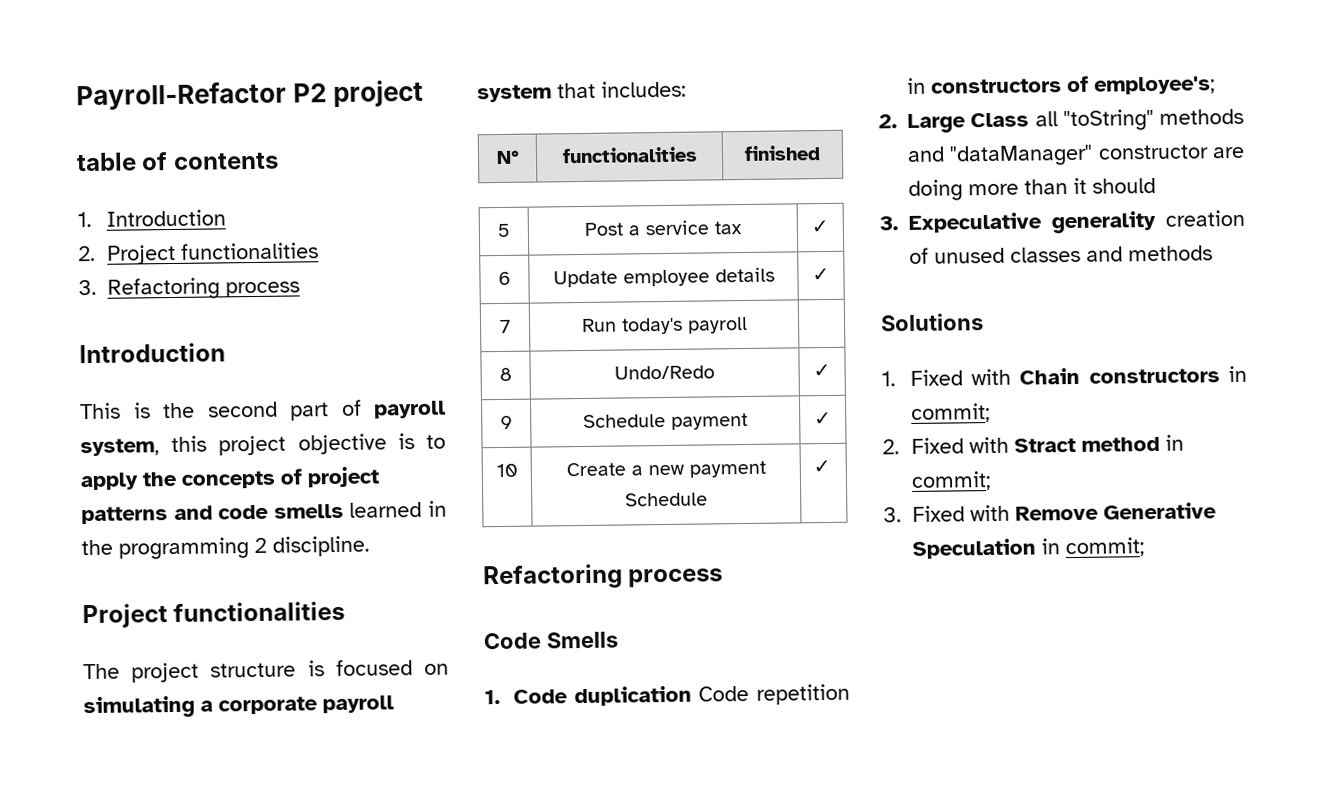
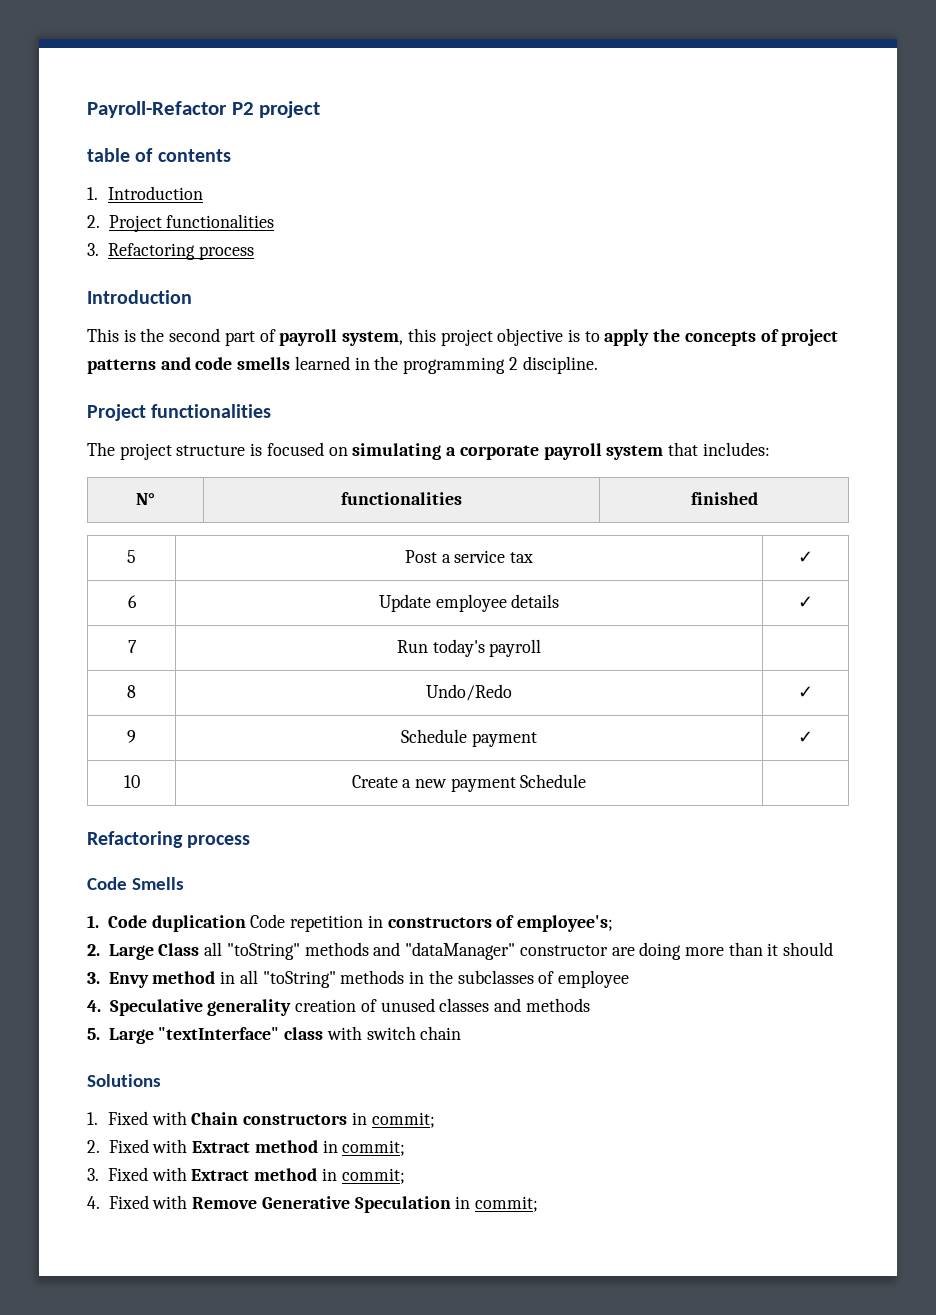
[812,459,831,474] ✓ -> (587, 781) none
[908,212,1042,233] Expeculative -> [108,970,630,988] [87,999,203,1016] Envy method in all "toString" methods in the subclasses of employee // 4. Speculative
(1213, 253) none -> [87,1026,462,1044] // 5. Large "textInterface" class with switch chain
[1013,434,1184,453] [910,471,992,491] [883,507,902,523] Stract method in commit; // 3. -> [192,1140,406,1156] [87,1167,405,1184] [87,1196,100,1209] Extract method in commit; // 3. Fixed with Extract method in commit; // 4.

